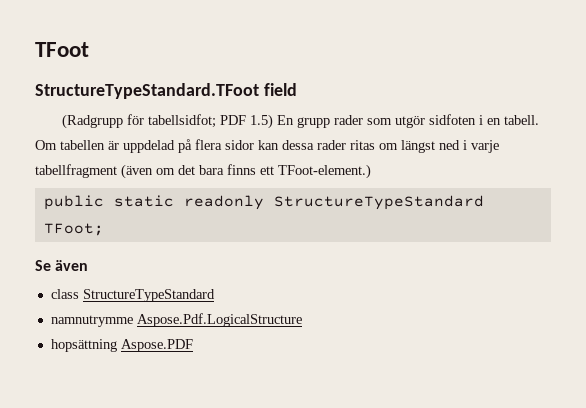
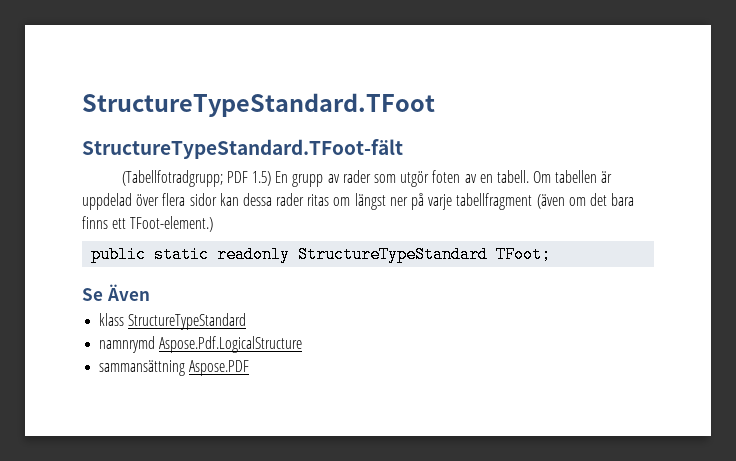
[35,42,89,57] [35,83,297,99] [61,114,216,129] TFoot // StructureTypeStandard.TFoot field // (Radgrupp för tabellsidfot; -> [82,93,435,117] [82,139,403,159] [121,170,223,187] StructureTypeStandard.TFoot // StructureTypeStandard.TFoot-fält // (Tabellfotradgrupp;
(330, 122) none -> [327,174,340,183] av
[428,114,483,125] sidfoten i -> [432,170,477,183] foten av
[178,139,192,153] på -> [136,194,160,206] över
[439,140,467,150] ned i -> [389,193,425,210] ner på
[55,260,89,271] [50,289,79,299] även // class -> [106,284,150,301] [99,313,125,326] Även // klass
[50,315,133,327] namnutrymme -> [99,336,156,353] namnrymd
[50,339,117,352] hopsättning -> [99,360,186,376] sammansättning

